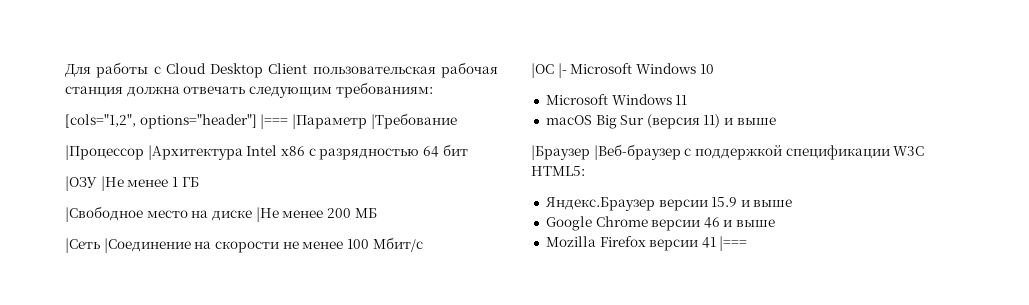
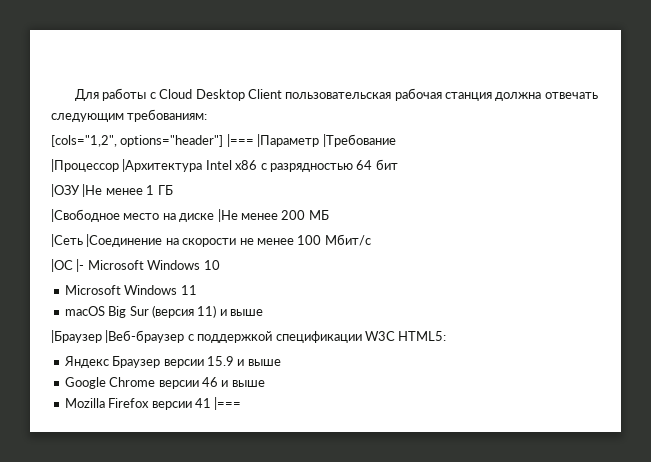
[545,197,655,211] Яндекс.Браузер -> [63,356,161,368] Яндекс Браузер

